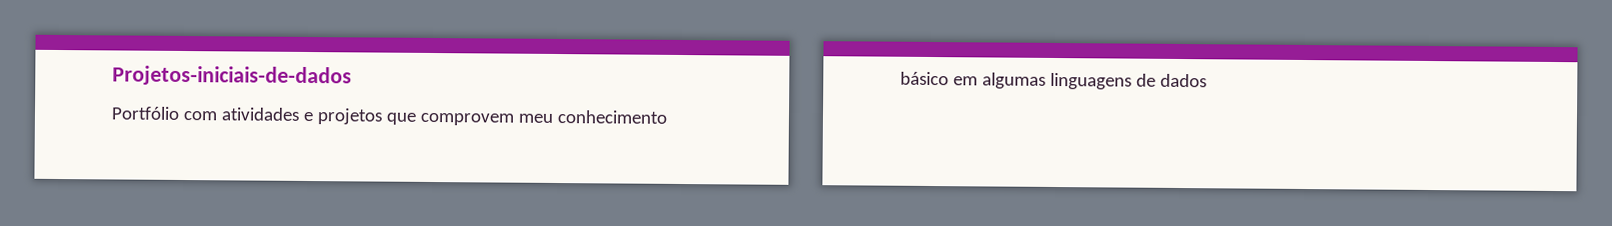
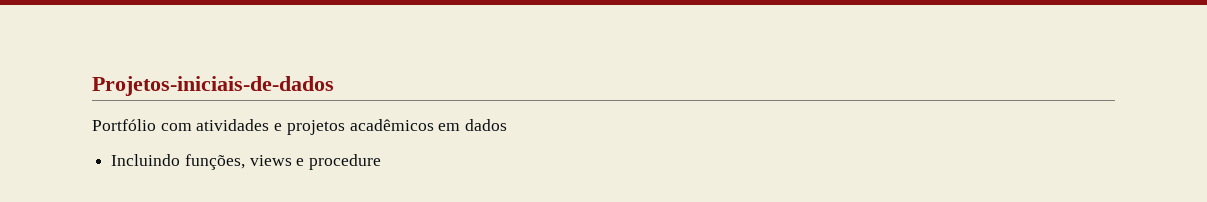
[385,110,668,126] [900,71,1207,90] que comprovem meu conhecimento básico em algumas linguagens de dados -> [349,119,508,131] [111,154,382,170] acadêmicos em dados // Incluindo funções, views e procedure

